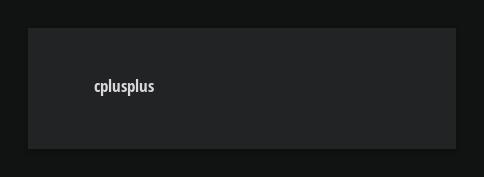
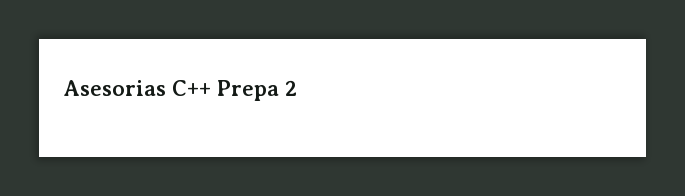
[94,79,154,96] cplusplus -> [64,80,297,101] Asesorias C++ Prepa 2

